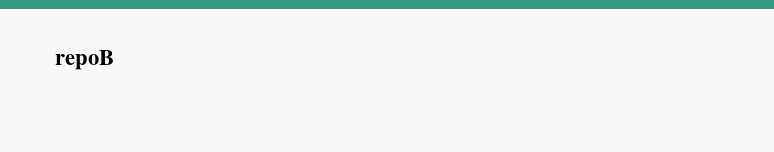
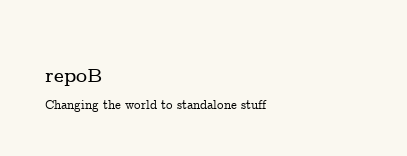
(114, 60) none -> [45,100,267,112] // Changing the world to standalone stuff

